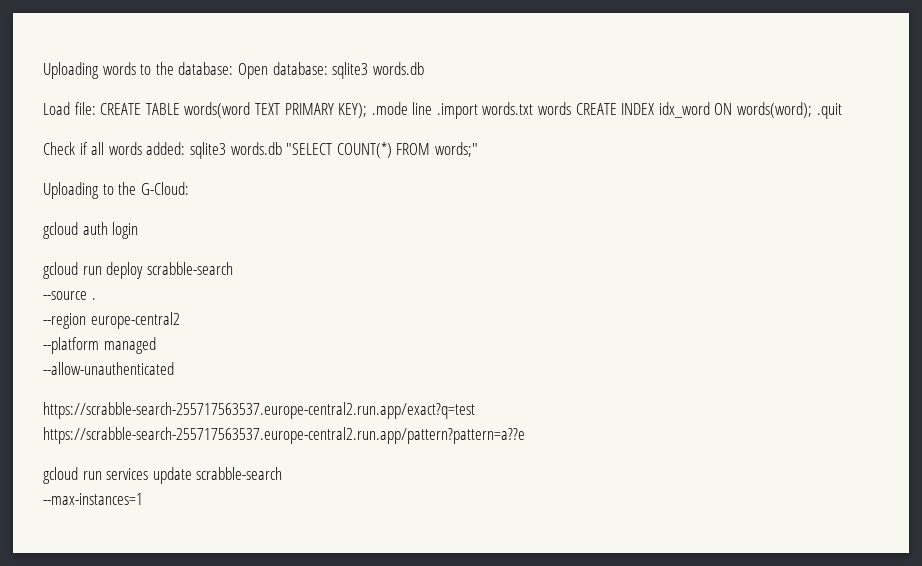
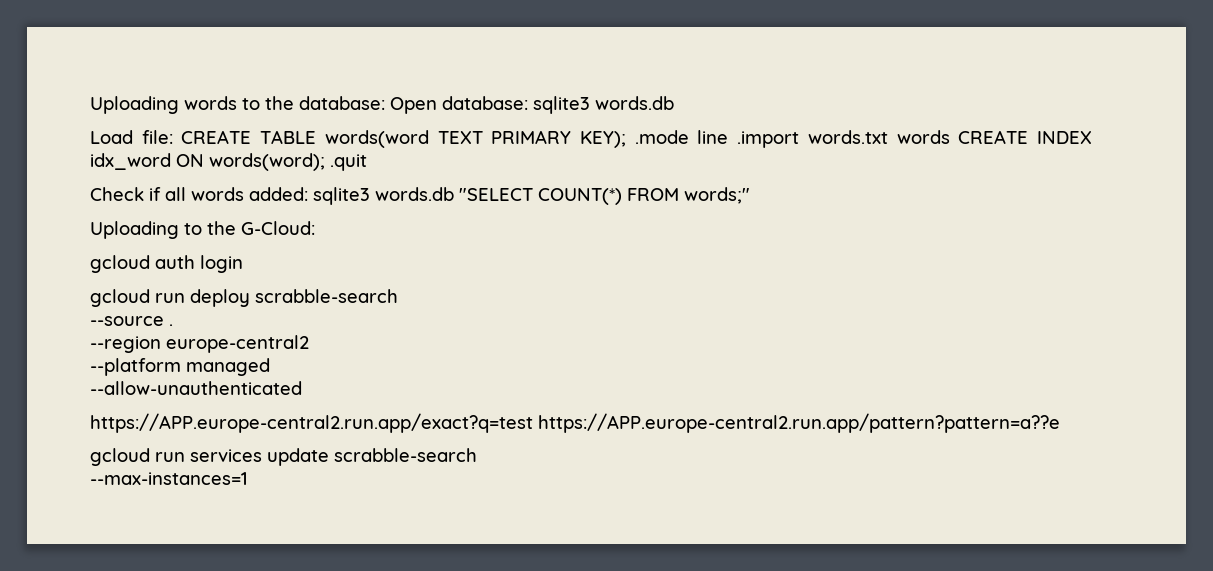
[43,402,475,419] [43,427,525,444] https://scrabble-search-255717563537.europe-central2.run.app/exact?q=test https://scrabble-search-255717563537.europe-central2.run.app/pattern?pattern=a??e -> [90,413,1060,433] https://APP.europe-central2.run.app/exact?q=test https://APP.europe-central2.run.app/pattern?pattern=a??e

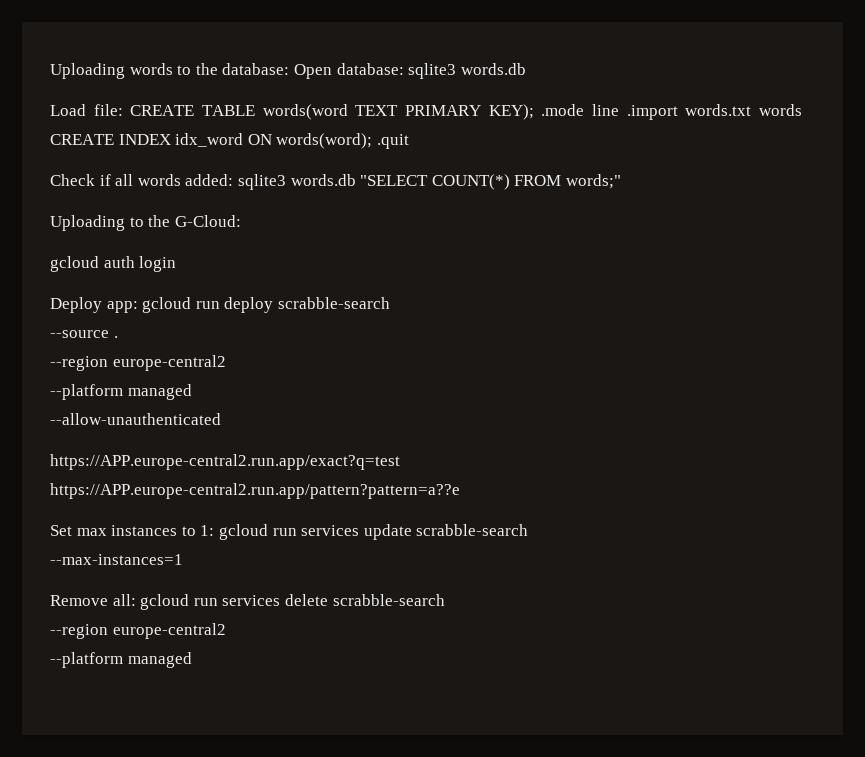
(243, 264) none -> [50,297,138,313] Deploy app:
(1060, 423) none -> [50,525,215,536] Set max instances to 1:
(248, 478) none -> [50,594,445,610] [50,623,226,639] [50,652,192,668] // Remove all: gcloud run services delete scrabble-search // --region europe-central2 // --platform managed

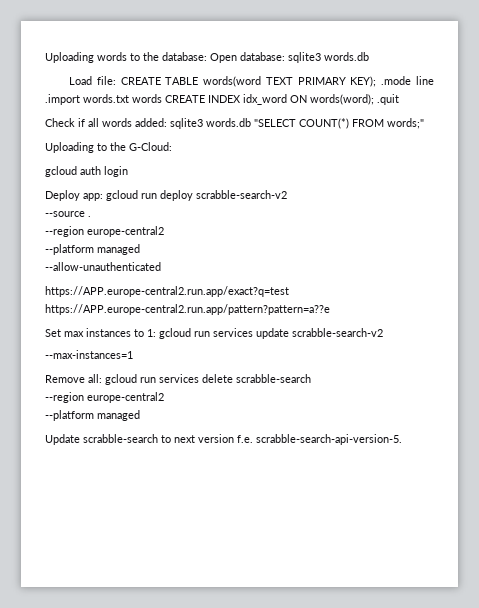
[277,297,390,309] scrabble-search -> [196,190,287,199] scrabble-search-v2
[416,524,529,536] scrabble-search -> [292,328,383,337] scrabble-search-v2
(192, 660) none -> [45,434,402,445] // Update scrabble-search to next version f.e. scrabble-search-api-version-5.

